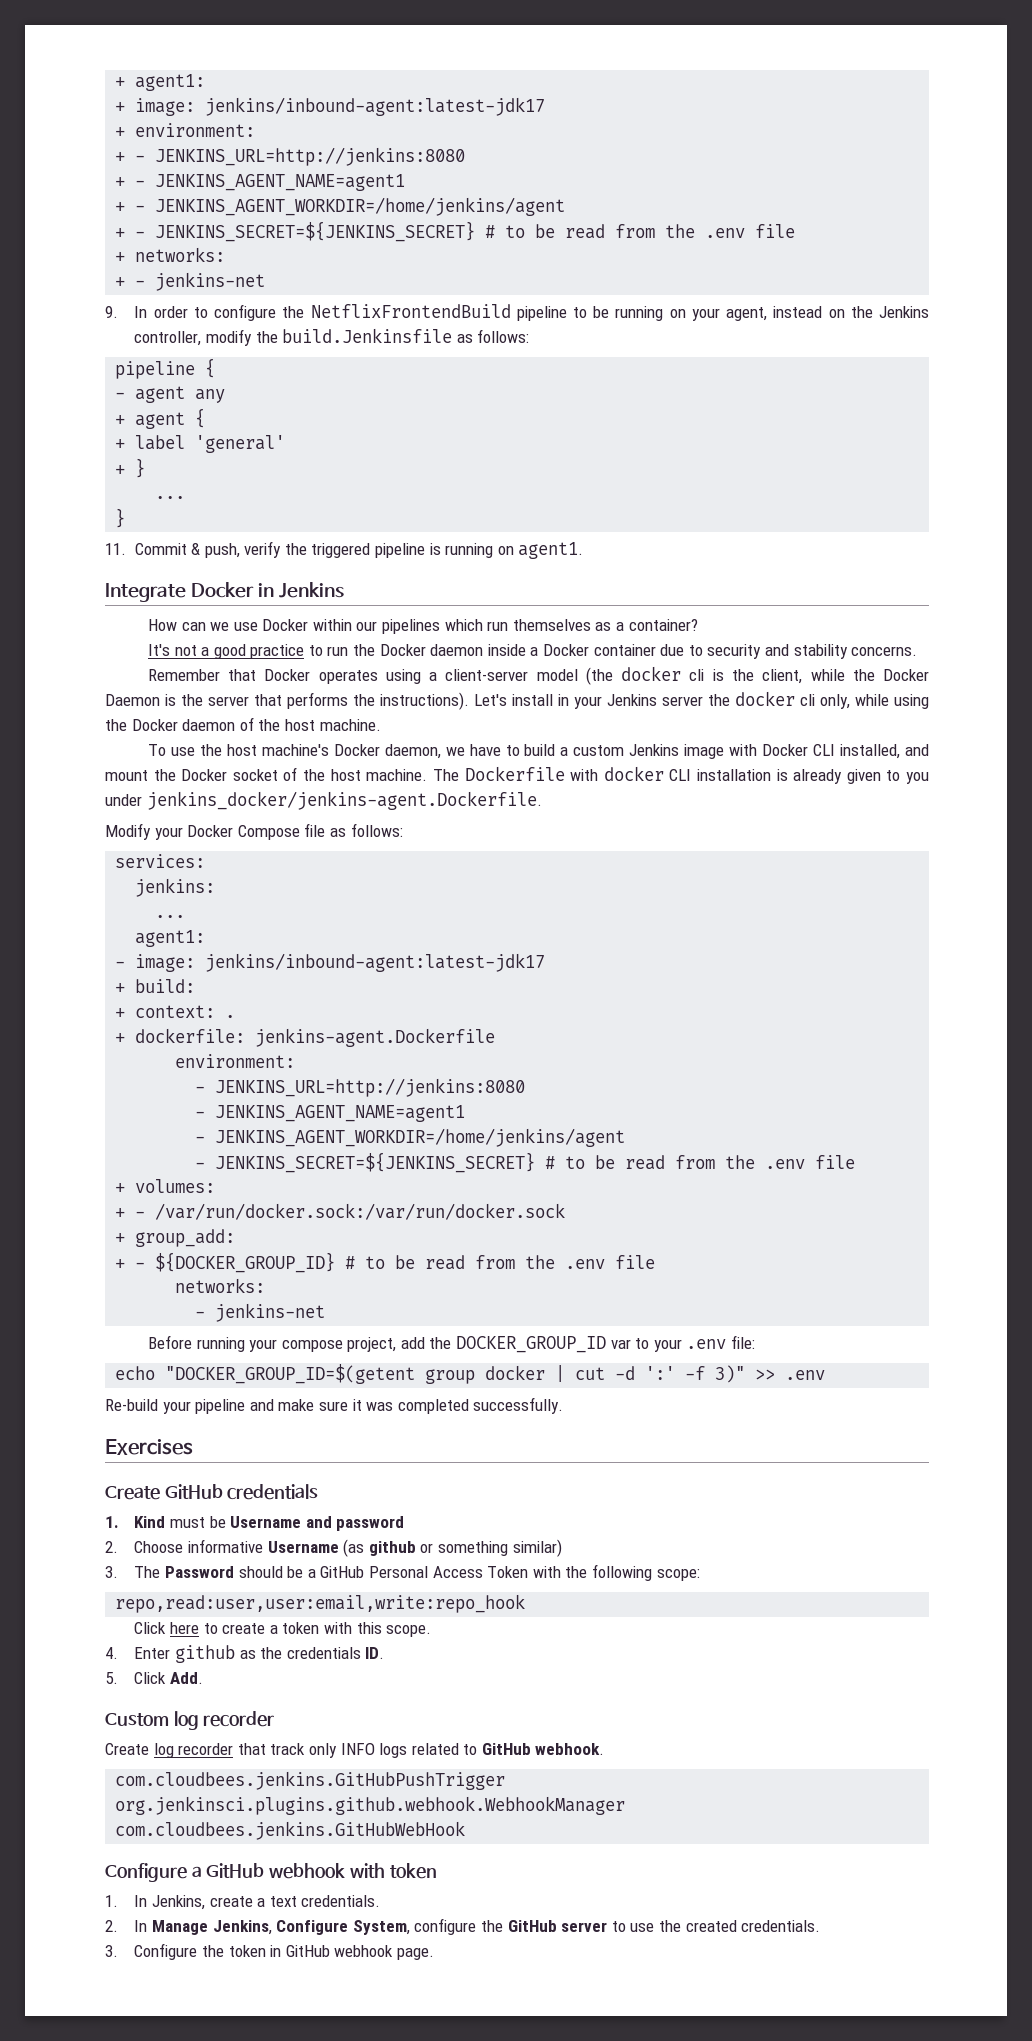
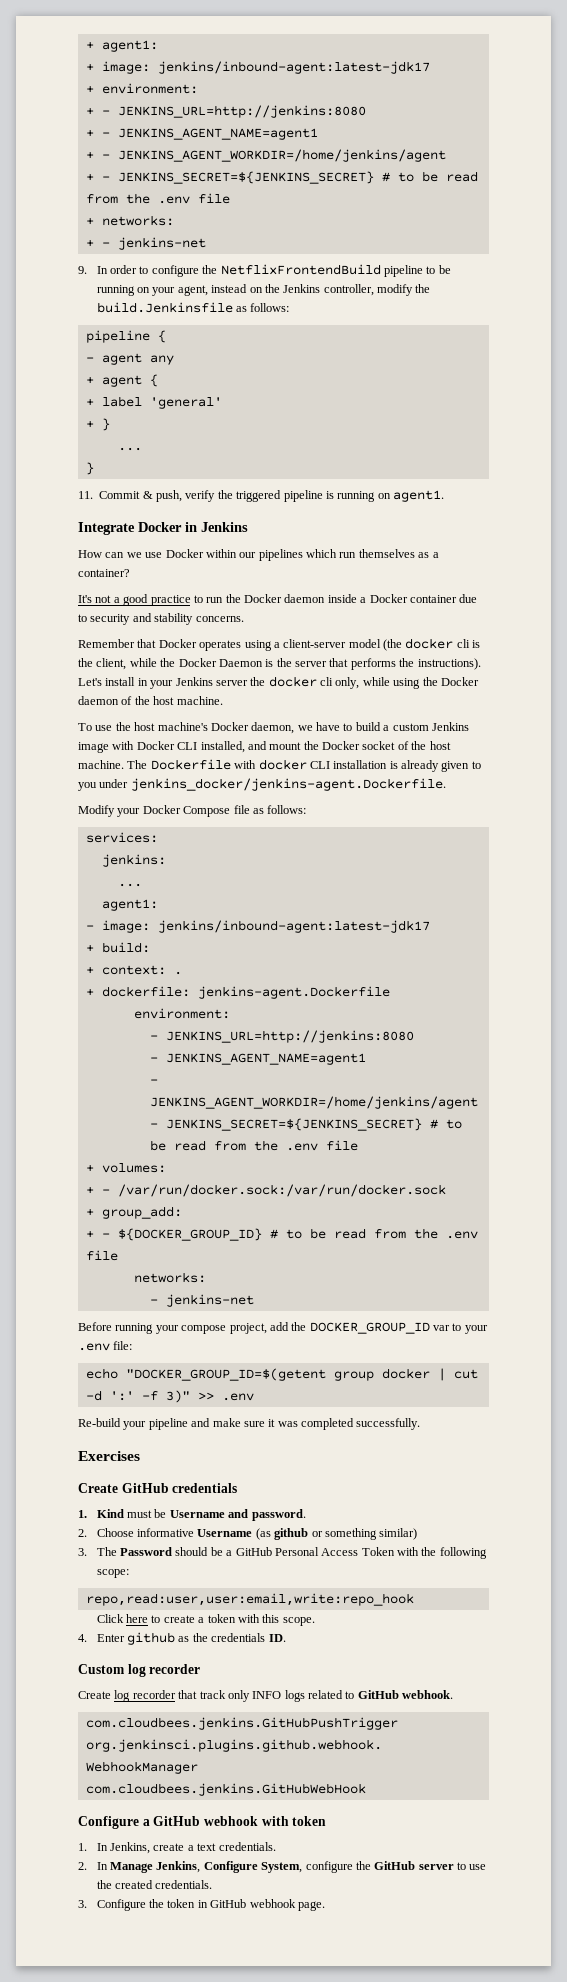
[336,1516,405,1531] password -> [251,1509,306,1521] password.
[105,1672,204,1684] // 5. Click Add. -> (286, 1638) none

